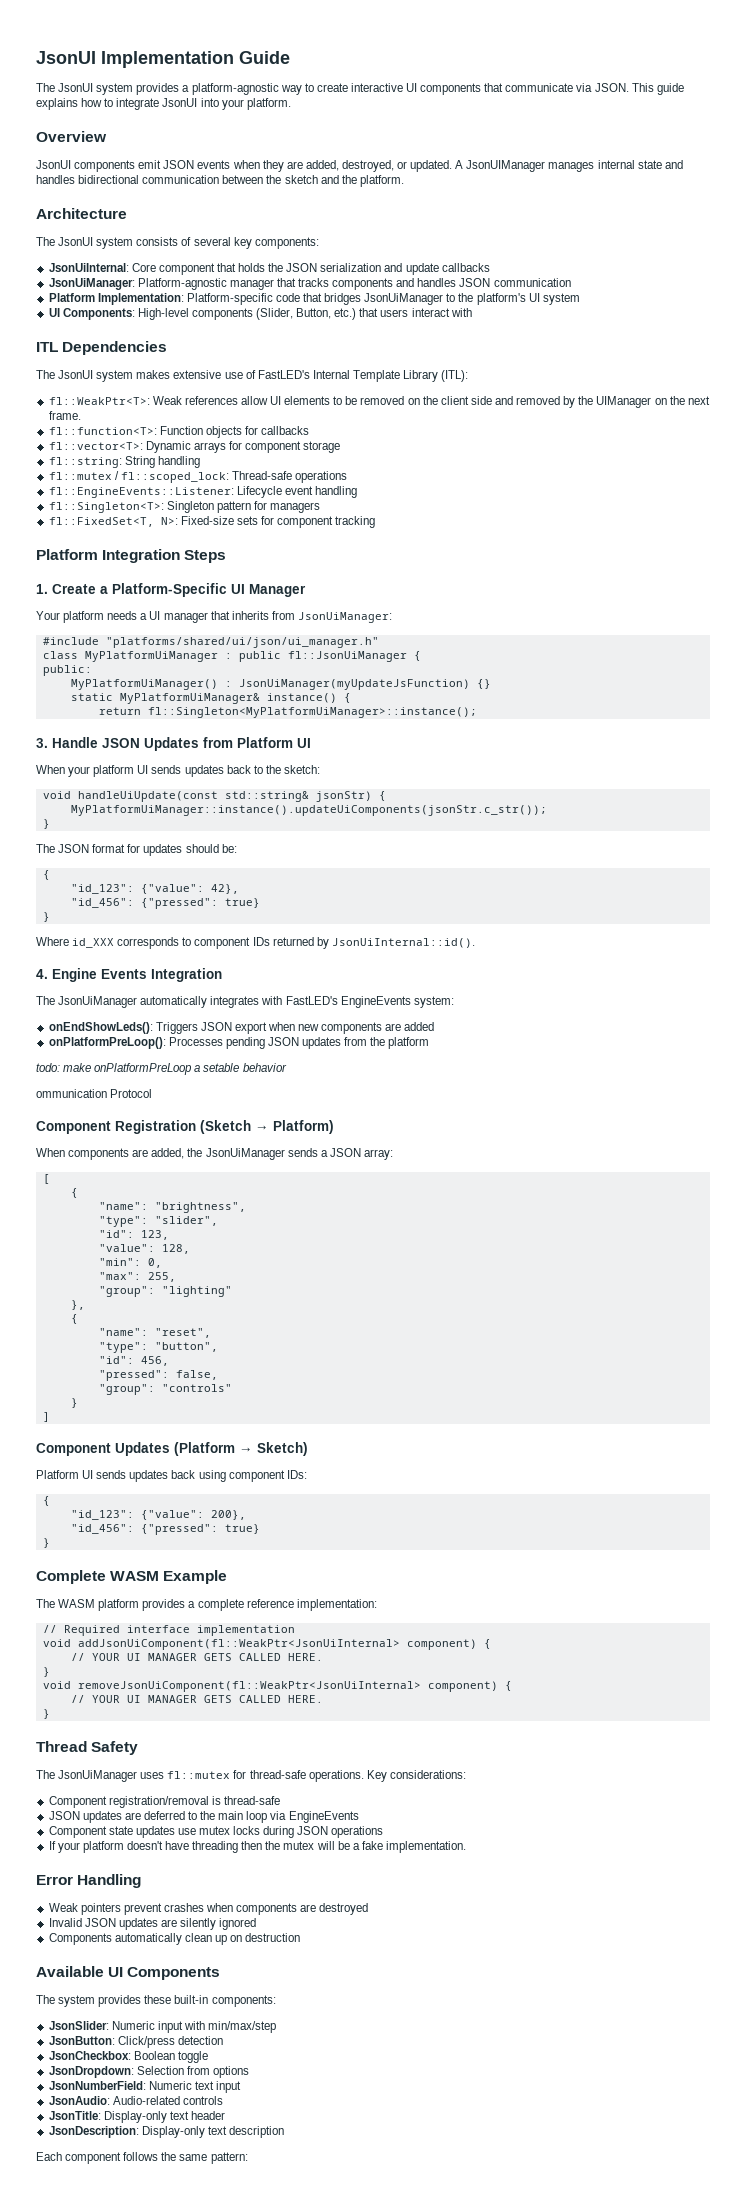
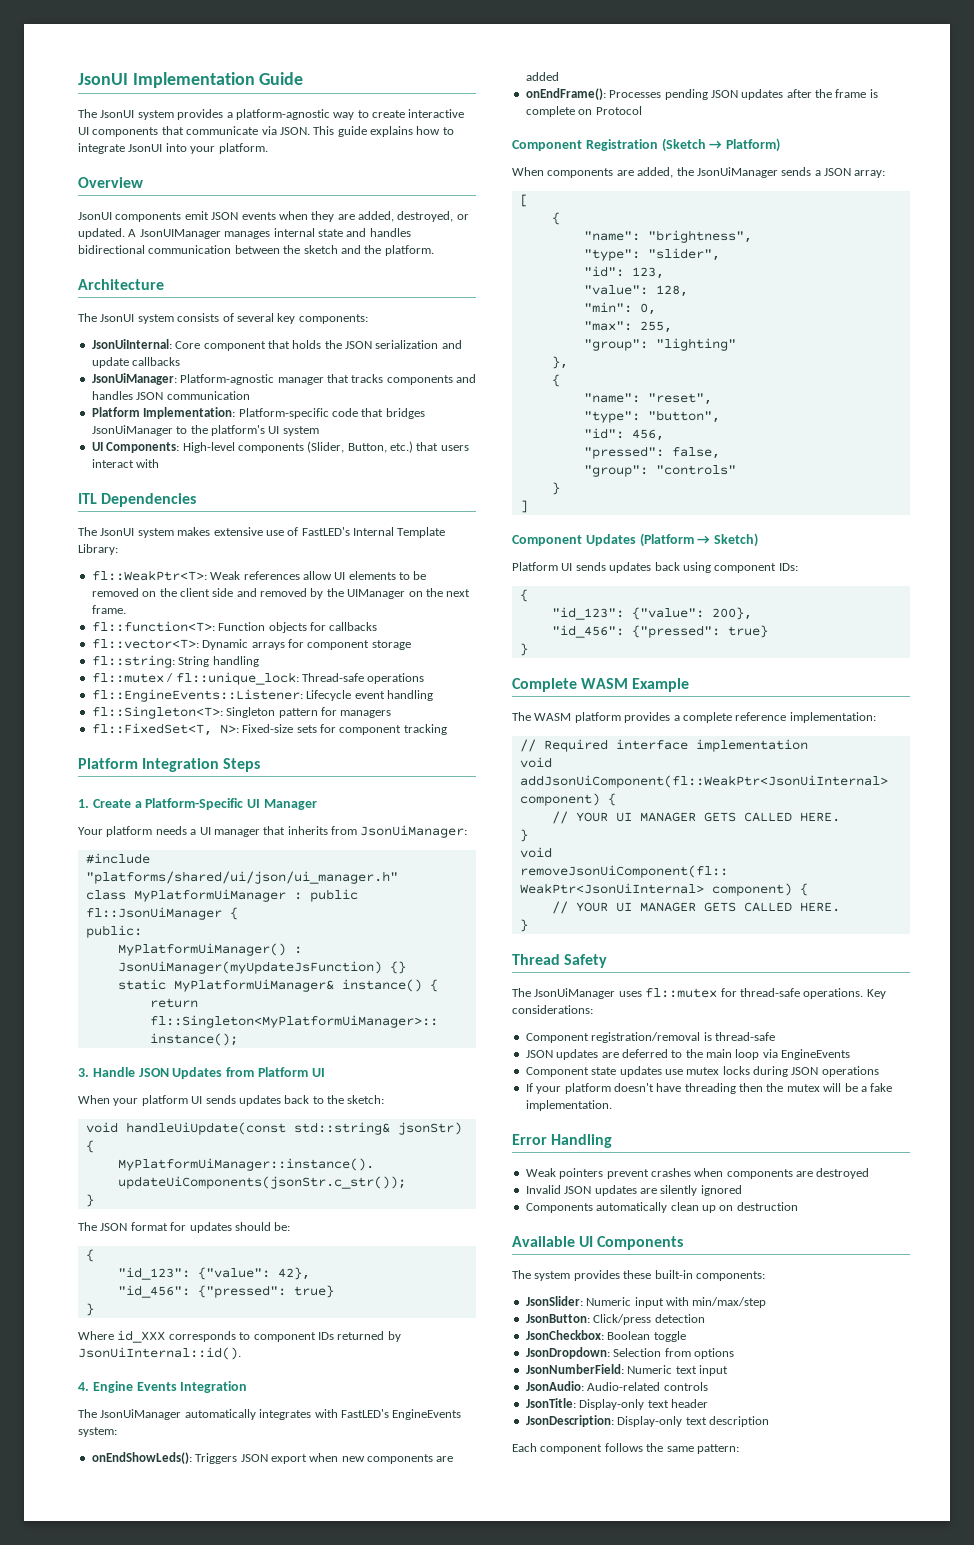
[403,370,469,382] Library (ITL): -> [78,544,118,555] Library:
[120,472,229,483] fl::scoped_lock: -> [175,672,299,685] fl::unique_lock:
[48,1037,166,1049] onPlatformPreLoop(): -> [525,88,606,100] onEndFrame():
[344,1037,430,1049] [36,1063,287,1075] [36,1089,107,1098] from the platform // todo: make onPlatformPreLoop a setable behavior // ommunication -> [786,89,878,98] [525,106,593,117] after the frame is complete on

